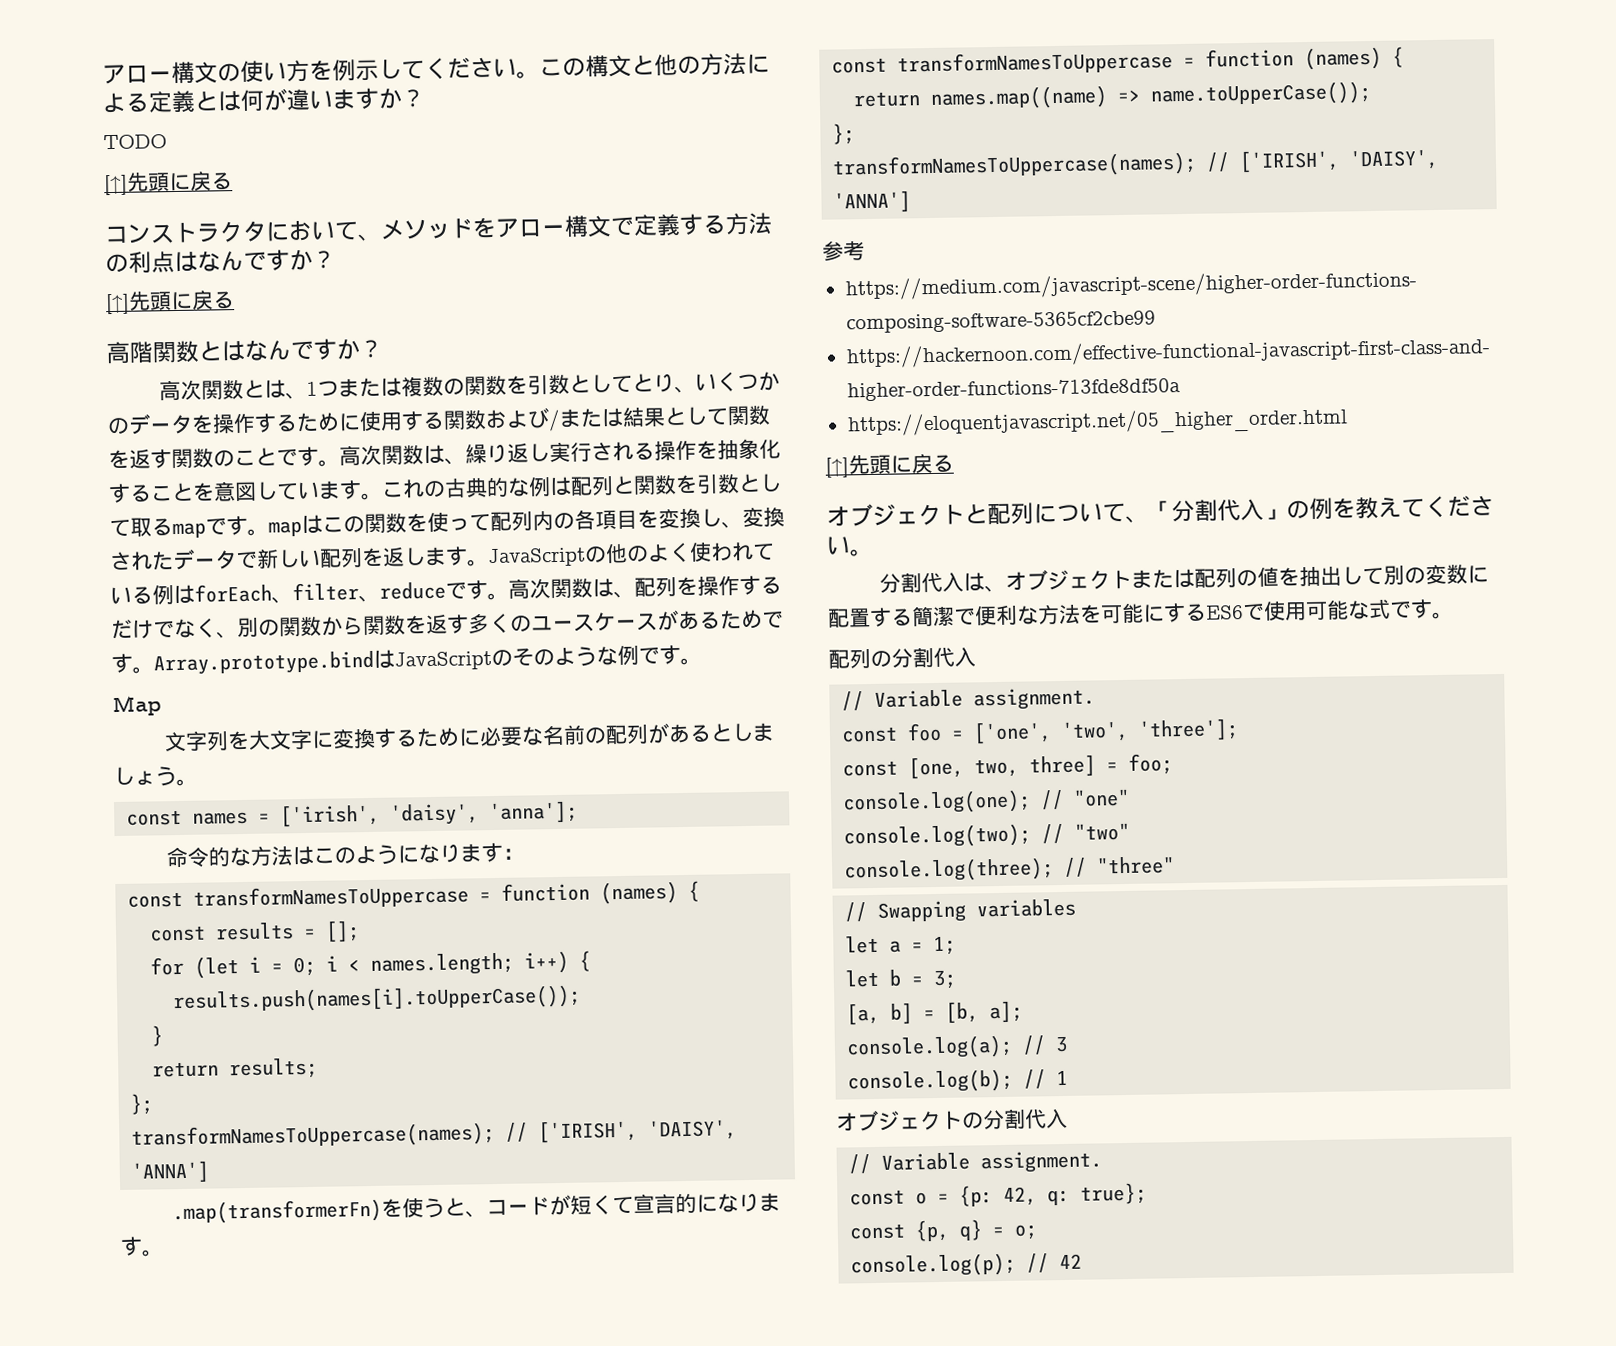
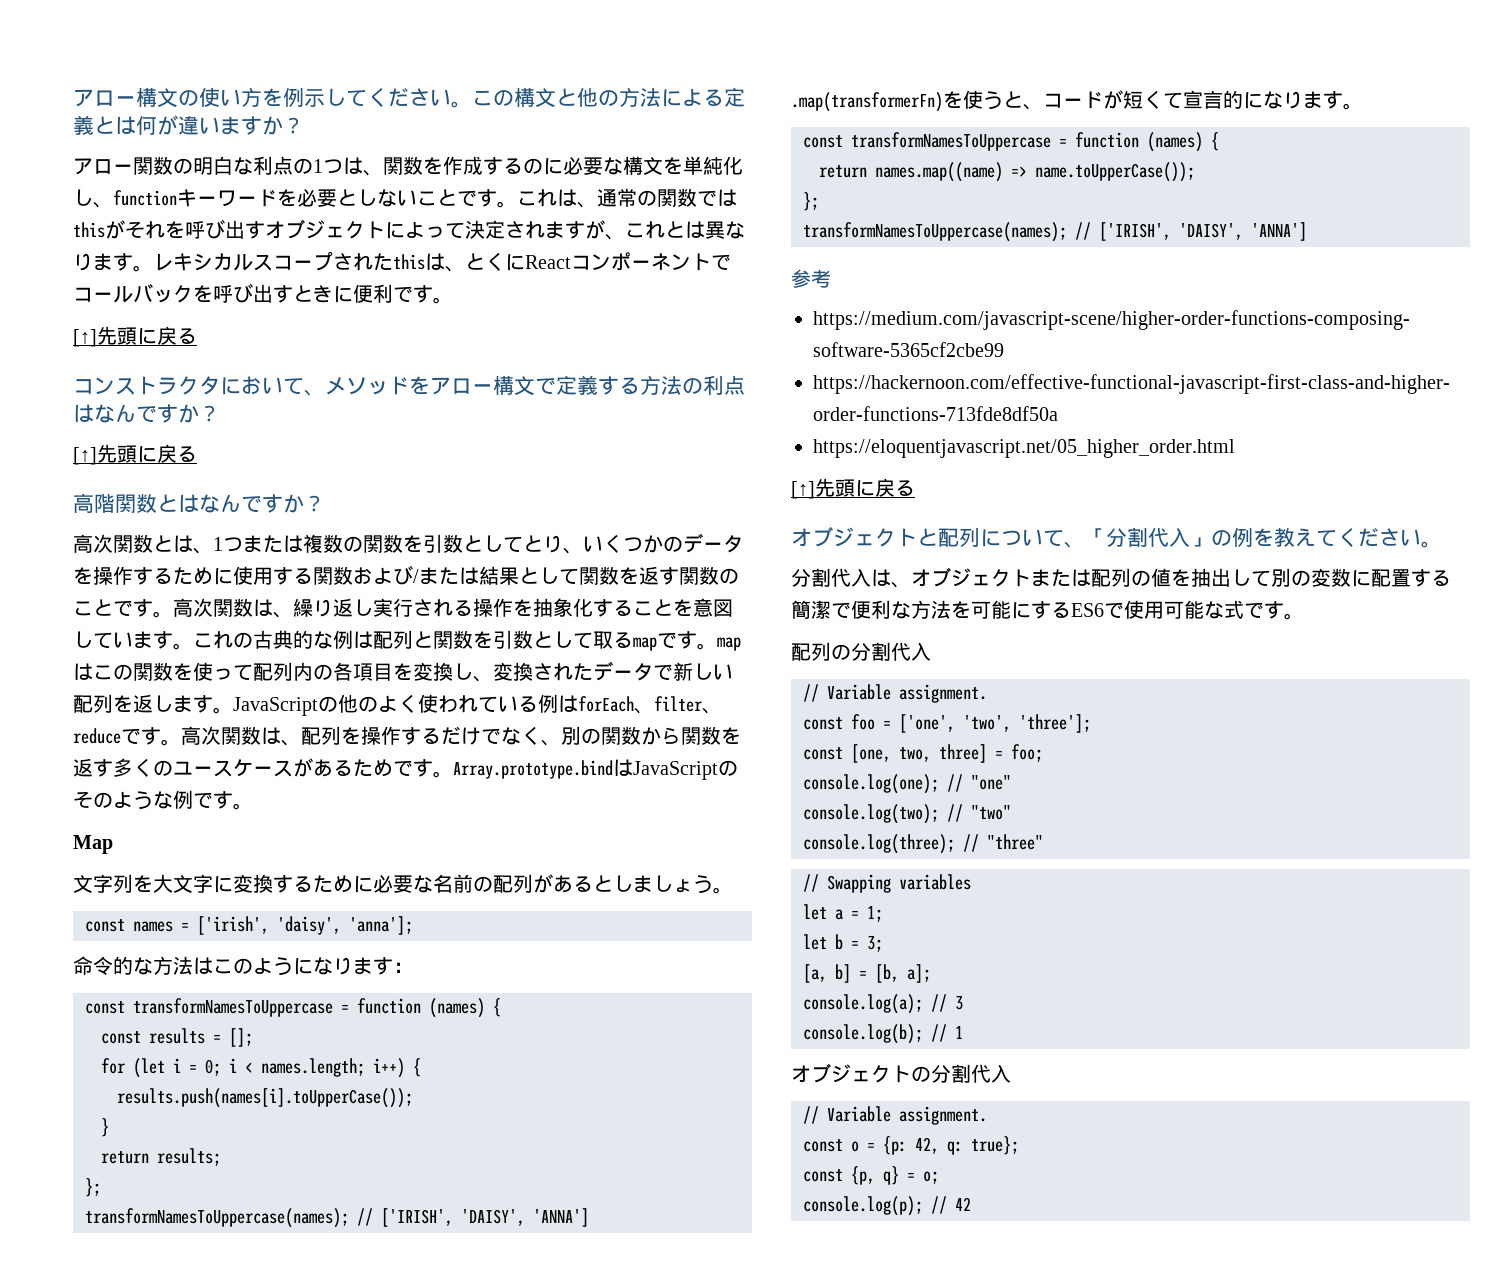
[103,134,167,150] TODO -> [73,156,743,176] [73,188,737,208] [73,219,745,240] [73,251,731,272] [73,283,453,304] アロー関数の明白な利点の1つは、関数を作成するのに必要な構文を単純化し、functionキーワードを必要としないことです。これは、通常の関数ではthisがそれを呼び出すオブジェクトによって決定されますが、これとは異なります。レキシカルスコープされたthisは、とくにReactコンポーネントでコールバックを呼び出すときに便利です。

